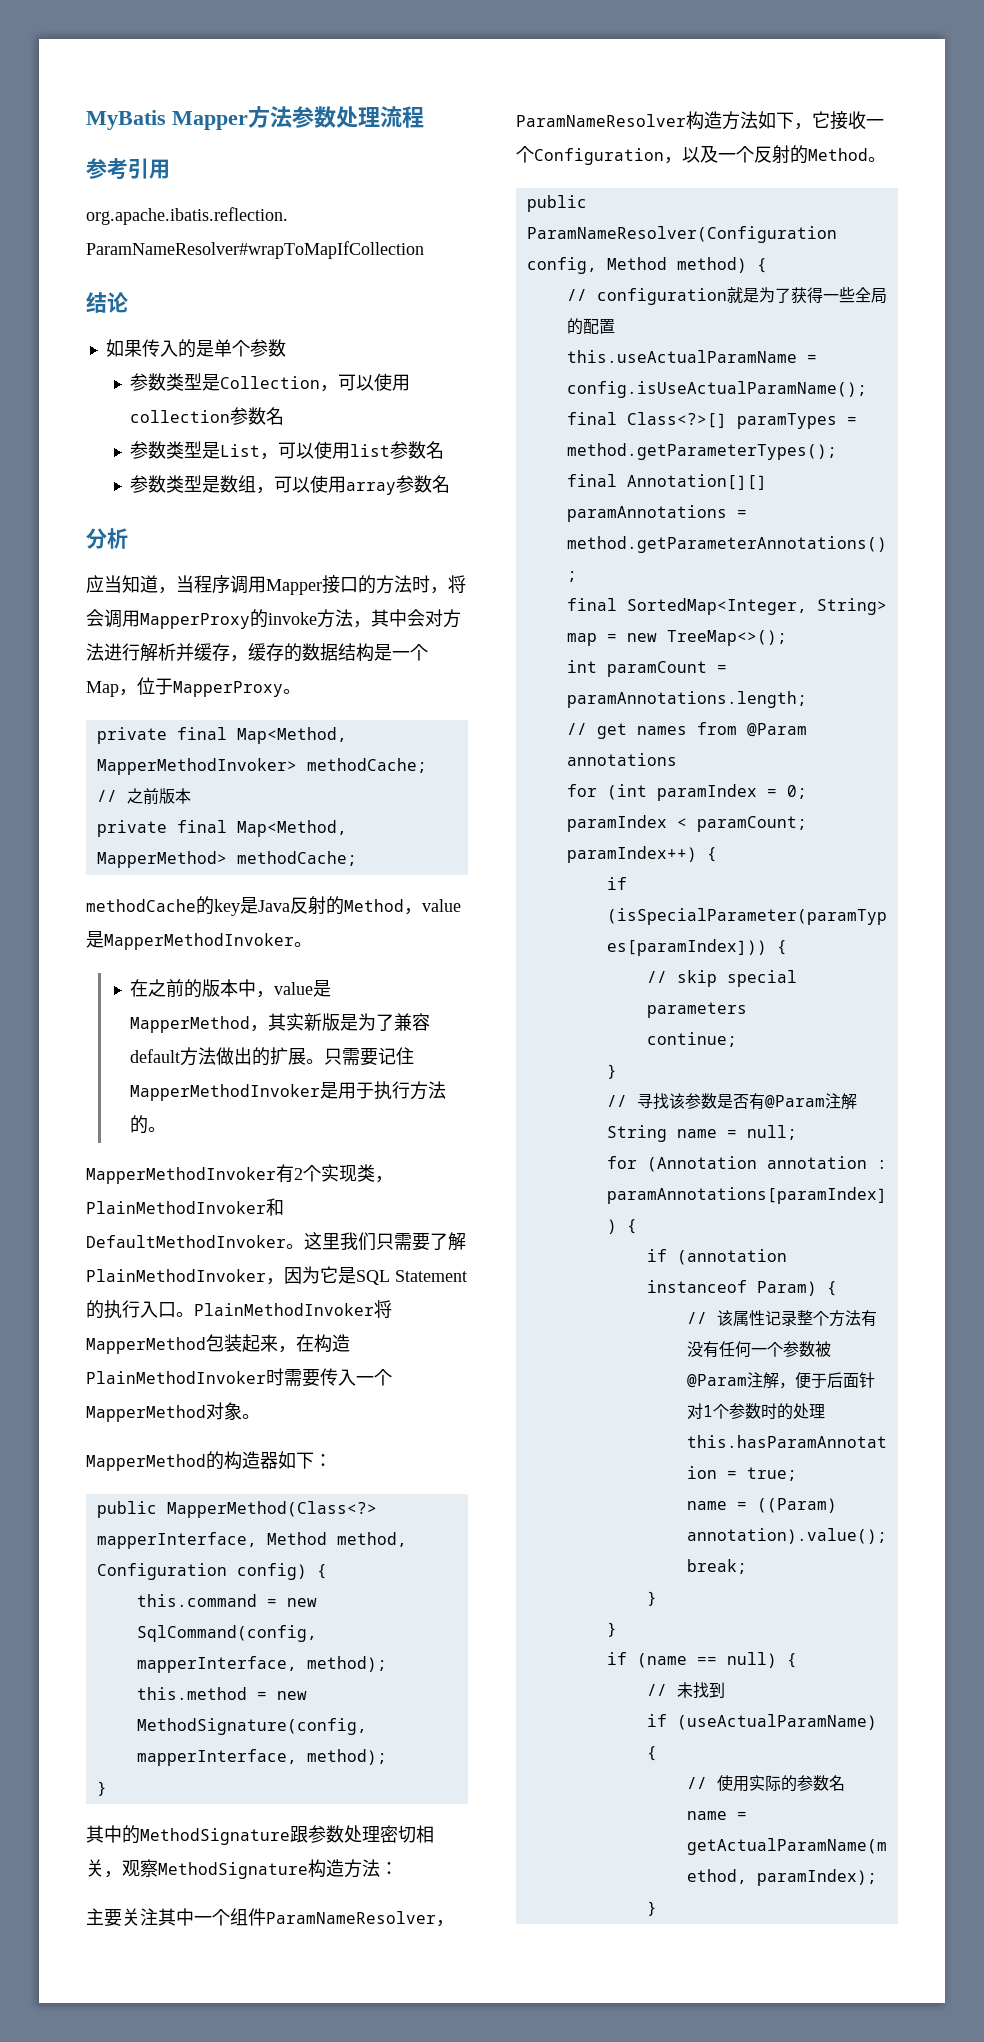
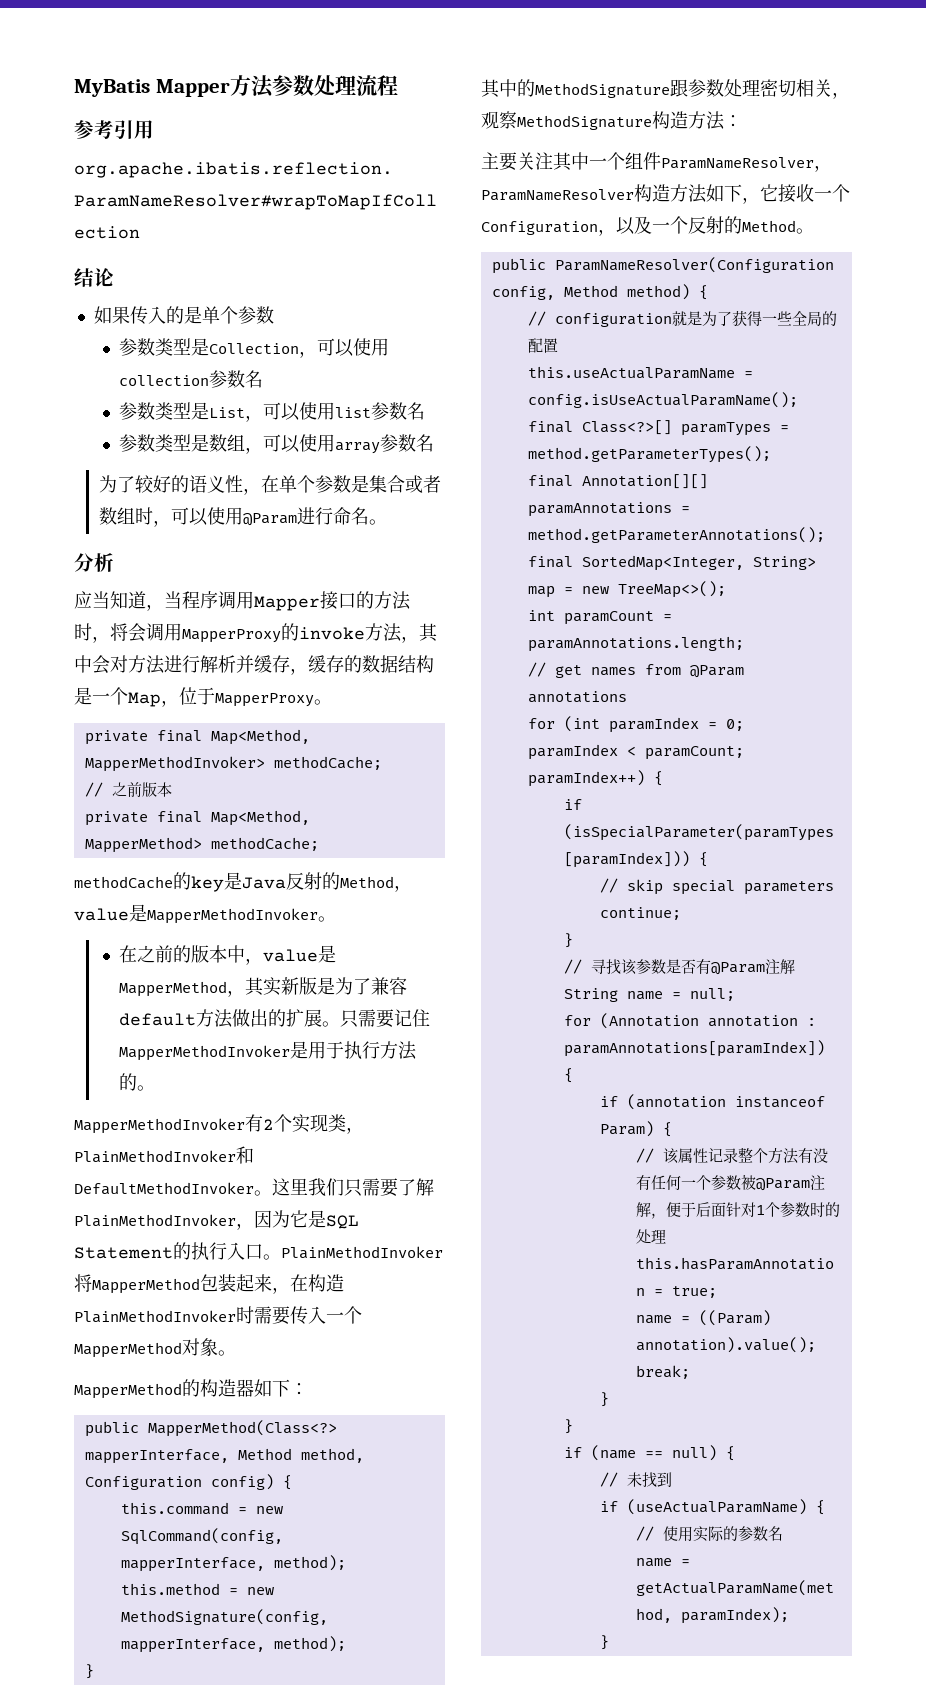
(451, 484) none -> [99,475,442,495] [99,507,388,527] // 为了较好的语义性，在单个参数是集合或者数组时，可以使用@Param进行命名。

